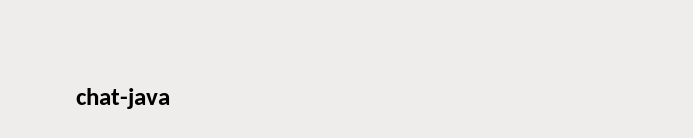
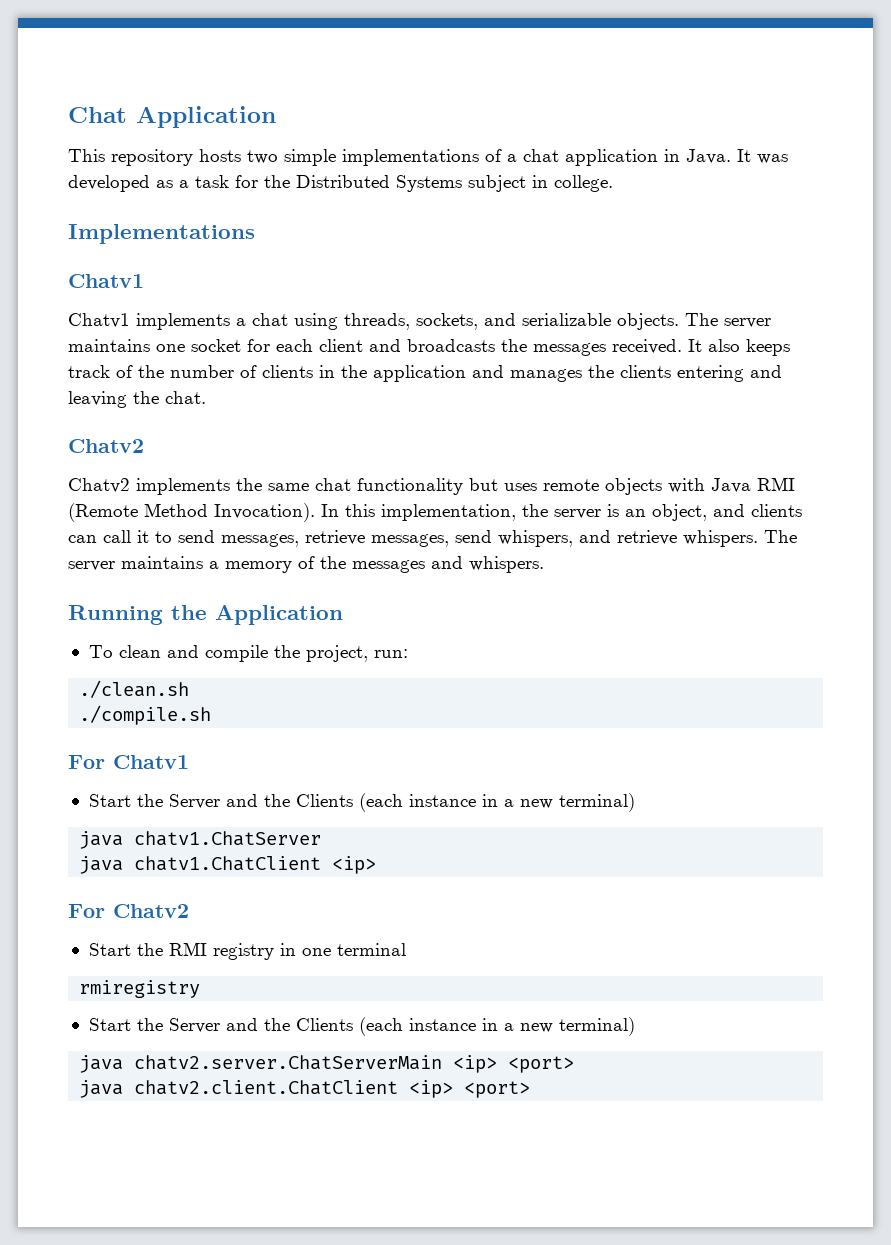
[76,88,170,109] chat-java -> [68,106,276,128] [68,149,788,166] [68,175,613,192] [68,224,255,244] [68,274,144,288] [68,313,771,330] [68,339,790,356] [68,365,782,382] [68,391,206,408] [68,439,144,453] [68,477,795,495] [68,503,802,522] [68,530,797,547] [68,556,544,573] [68,605,343,625] [88,645,408,662] [79,680,190,698] [79,705,212,725] [68,755,189,769] [88,793,635,812] [79,831,322,849] [79,856,377,874] [68,904,189,918] [88,942,406,960] [79,980,201,998] [88,1017,635,1036] [79,1055,575,1073] [79,1080,531,1098] Chat Application // This repository hosts two simple implementations of a chat application in Java. It was developed as a task for the Distributed Systems subject in college. // Implementations // Chatv1 // Chatv1 implements a chat using threads, sockets, and serializable objects. The server maintains one socket for each client and broadcasts the messages received. It also keeps track of the number of clients in the application and manages the clients entering and leaving the chat. // Chatv2 // Chatv2 implements the same chat functionality but uses remote objects with Java RMI (Remote Method Invocation). In this implementation, the server is an object, and clients can call it to send messages, retrieve messages, send whispers, and retrieve whispers. The server maintains a memory of the messages and whispers. // Running the Application // To clean and compile the project, run: // ./clean.sh // ./compile.sh // For Chatv1 // Start the Server and the Clients (each instance in a new terminal) // java chatv1.ChatServer // java chatv1.ChatClient <ip> // For Chatv2 // Start the RMI registry in one terminal // rmiregistry // Start the Server and the Clients (each instance in a new terminal) // java chatv2.server.ChatServerMain <ip> <port> // java chatv2.client.ChatClient <ip> <port>

